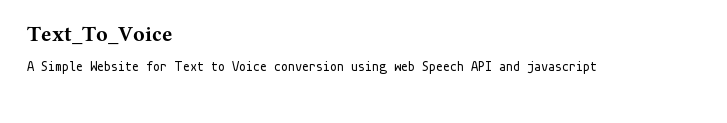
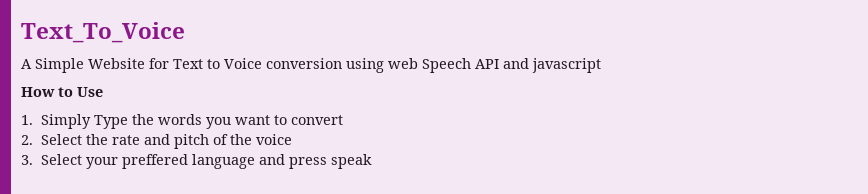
(597, 67) none -> [21,87,103,97] [21,114,344,129] [21,134,293,149] [21,154,373,169] // How to Use // 1. Simply Type the words you want to convert // 2. Select the rate and pitch of the voice // 3. Select your preffered language and press speak

